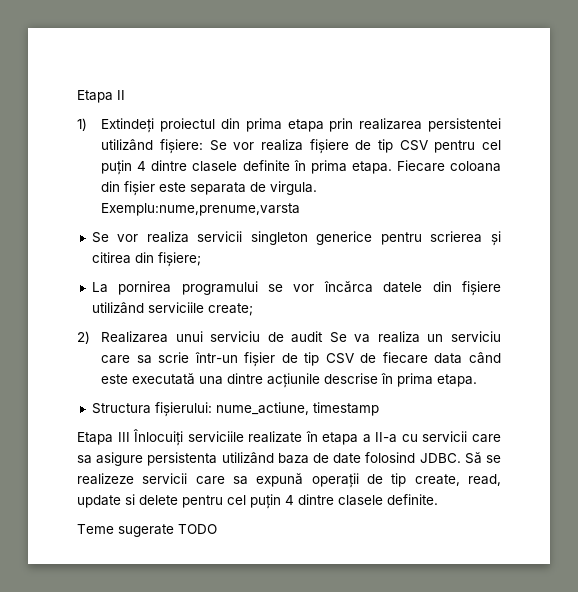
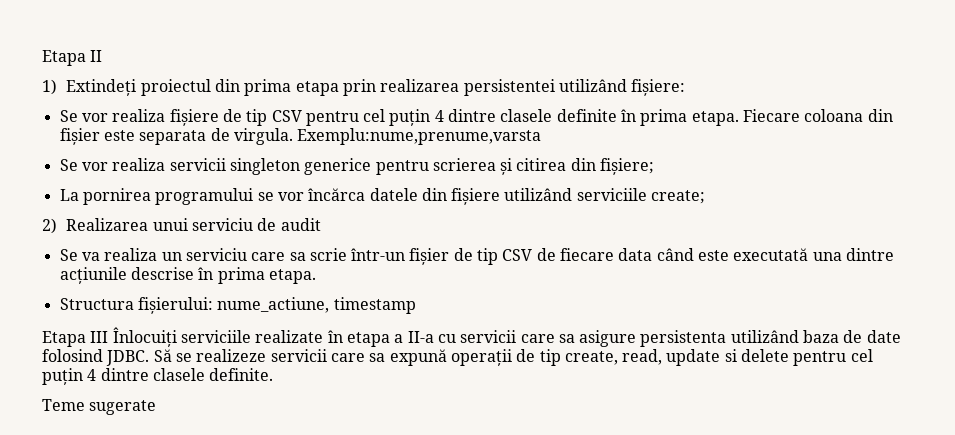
(203, 146) none -> (686, 87) //
(324, 337) none -> (321, 224) //
[178,524,217,534] TODO -> (157, 407) none

